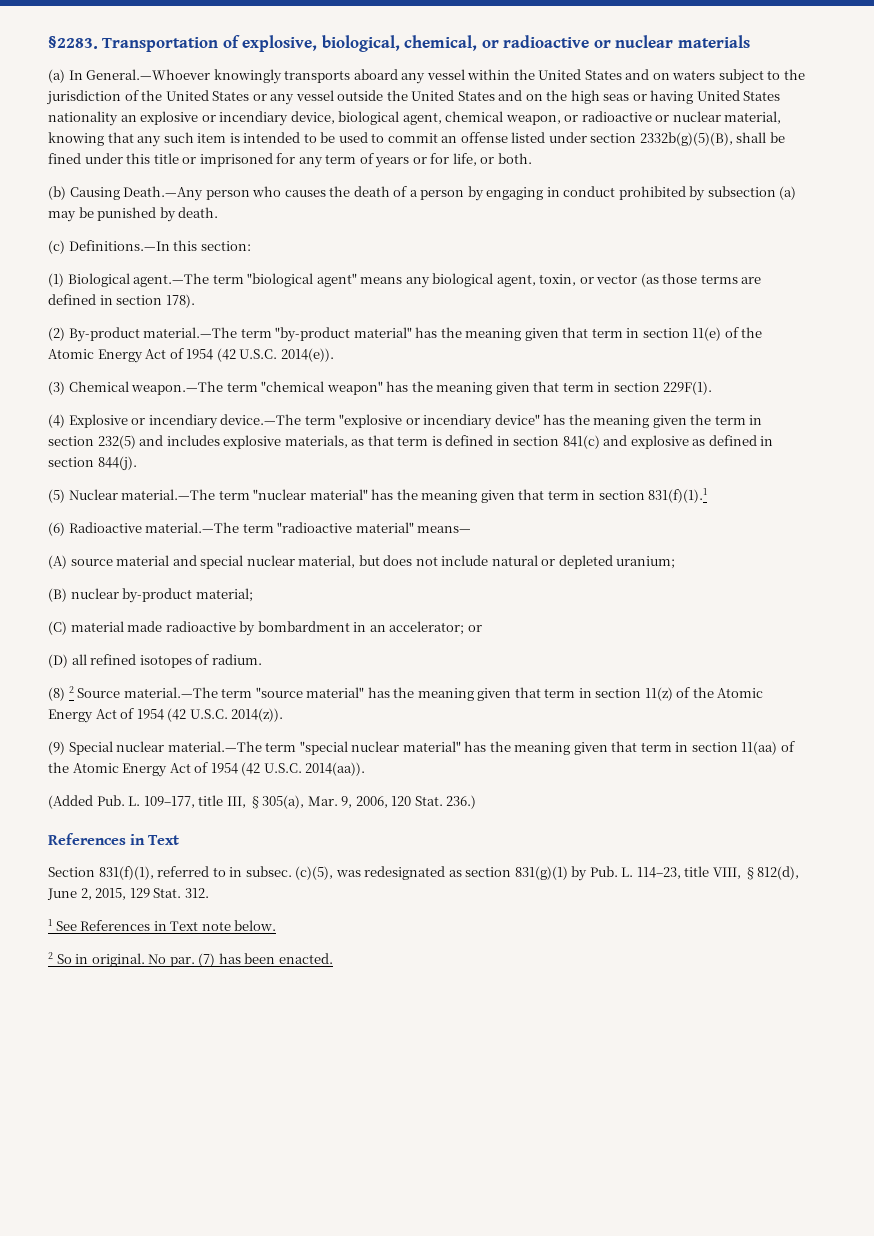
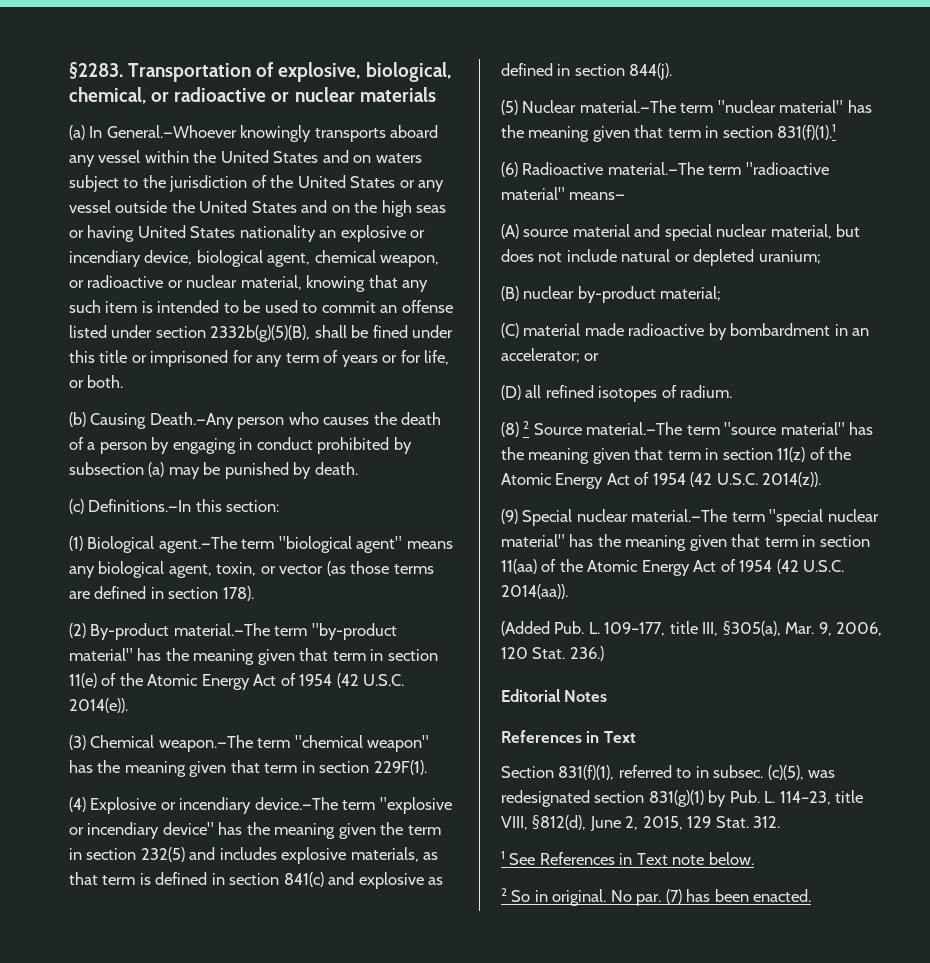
(477, 802) none -> [501,689,608,702] // Editorial Notes
[448,870,462,877] as -> (590, 798) none

